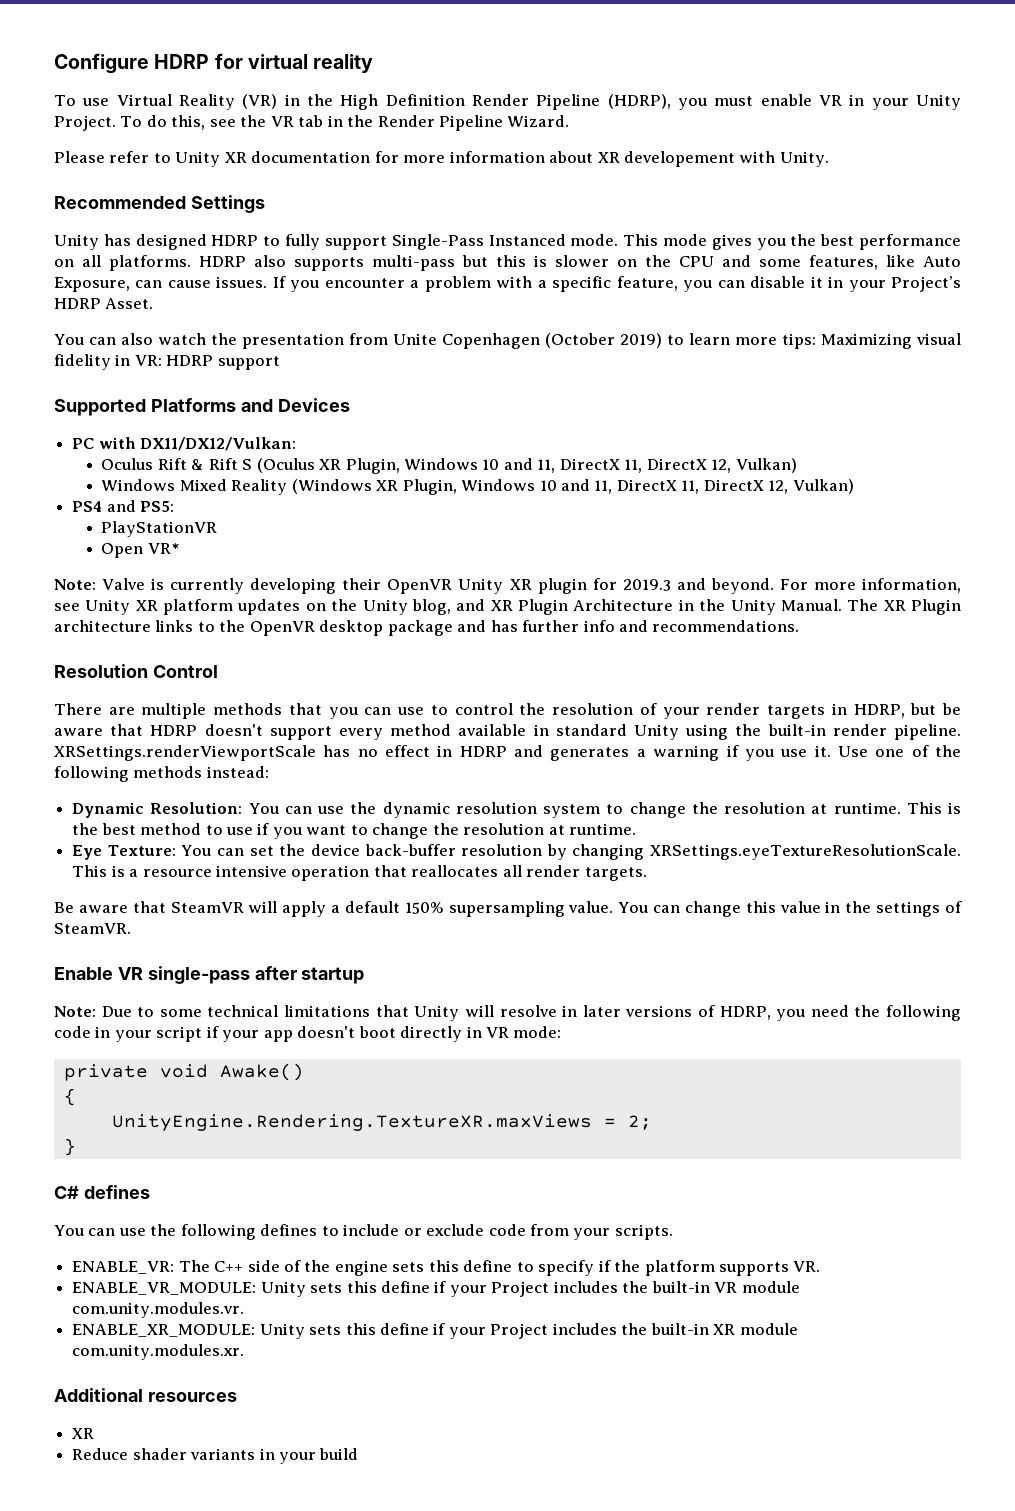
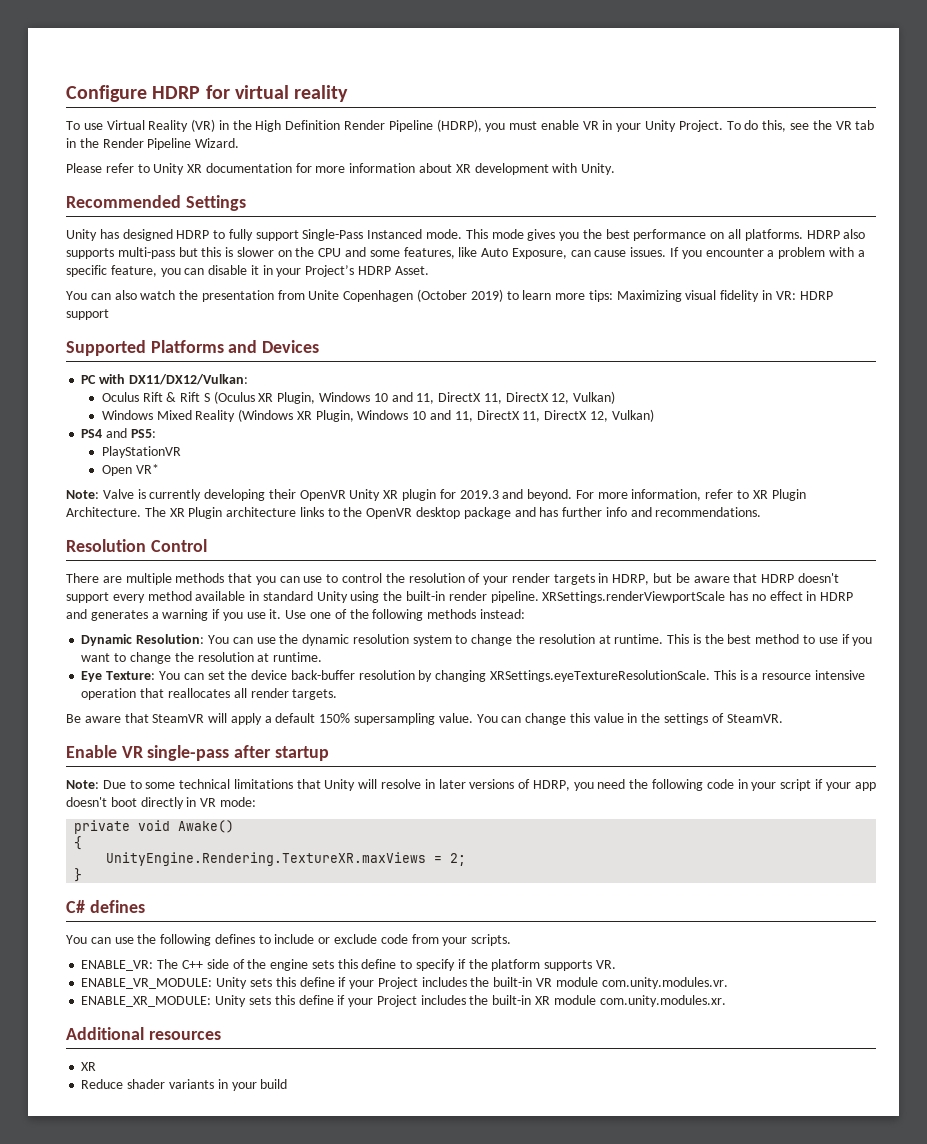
[624,151,736,167] developement -> [474,163,549,175] development
[54,599,842,615] see Unity XR platform updates on the Unity blog, and XR Plugin Architecture in the Unity Manual. -> [705,489,806,501] [66,507,141,517] refer to XR Plugin Architecture.

